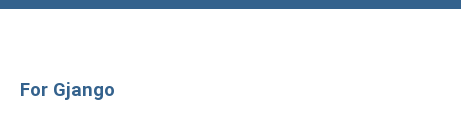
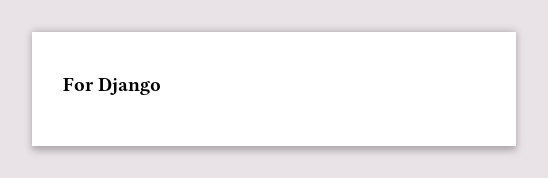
[53,82,115,100] Gjango -> [98,77,162,95] Django

